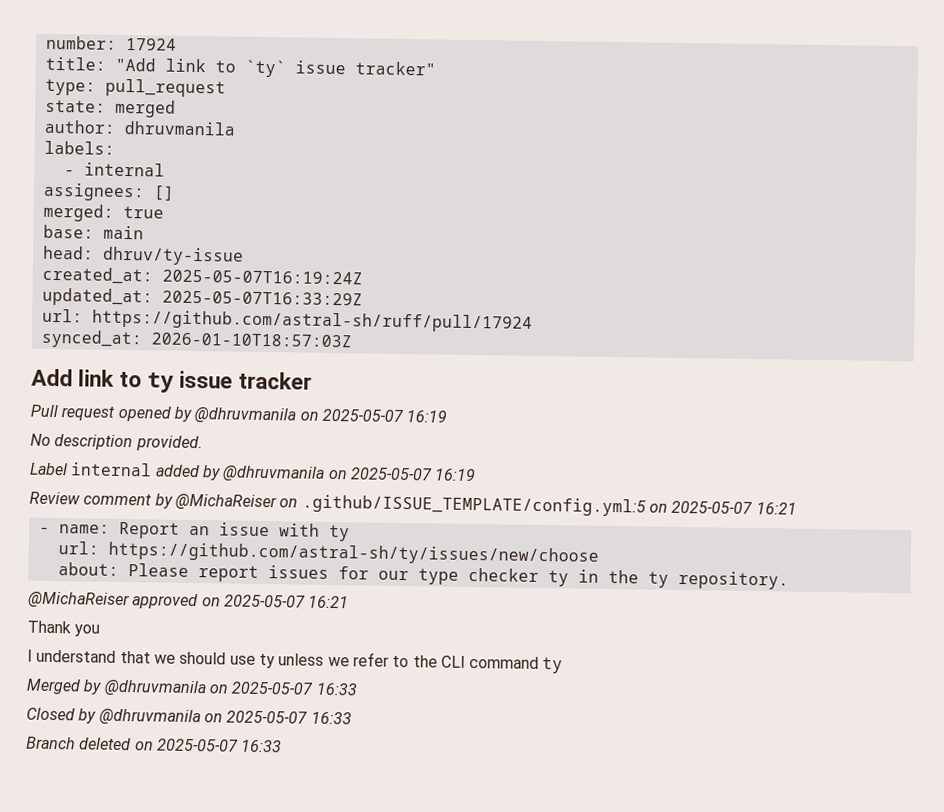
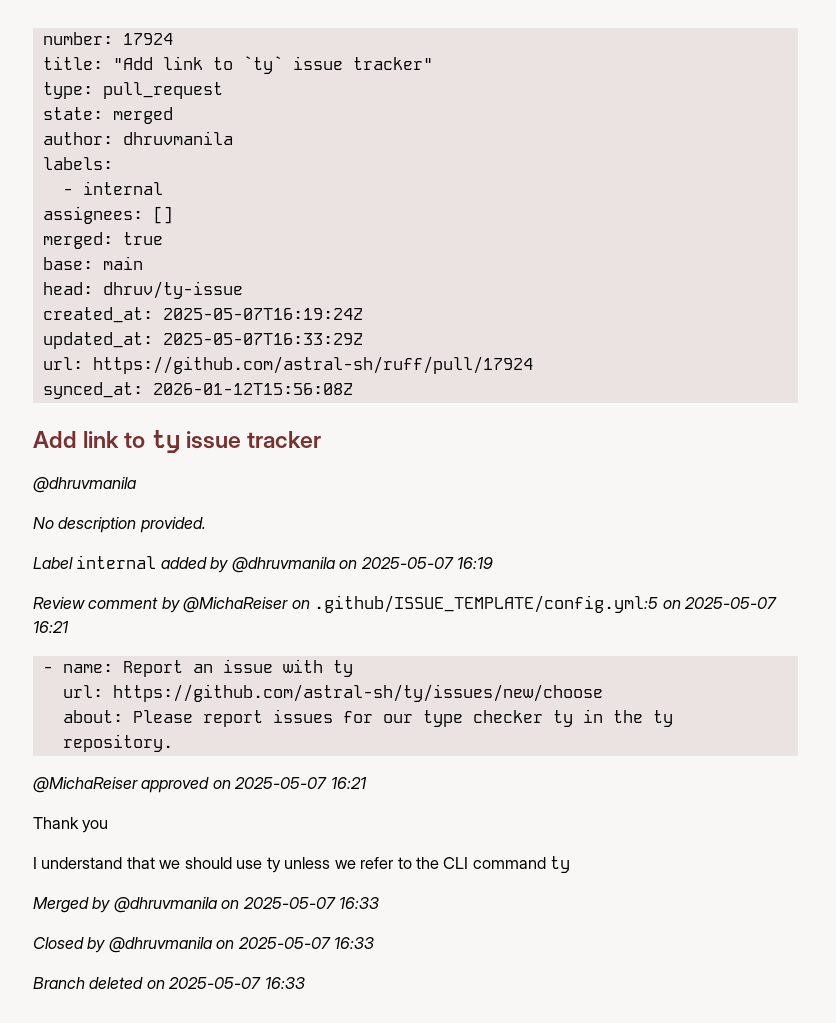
[150,332,352,348] 2026-01-10T18:57:03Z -> [152,383,353,395] 2026-01-12T15:56:08Z
[30,404,448,424] Pull request opened by @dhruvmanila on 2025-05-07 16:19 -> [33,477,136,493] @dhruvmanila

